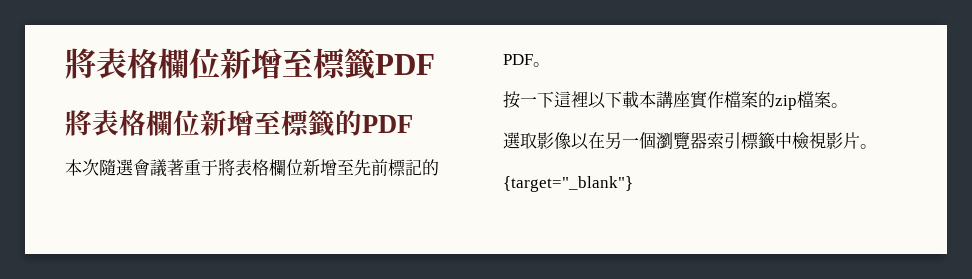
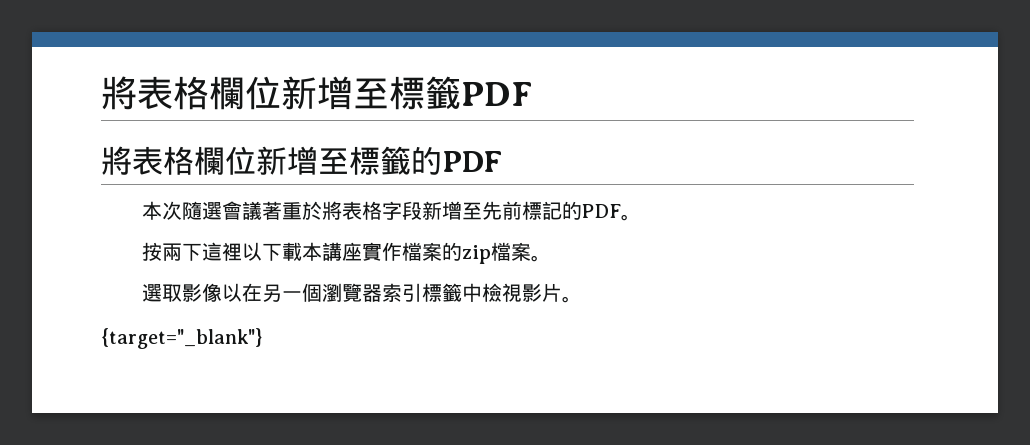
[201,159,303,176] 于將表格欄位 -> [301,201,422,220] 於將表格字段
[520,96,537,106] 一 -> [161,243,182,261] 兩

